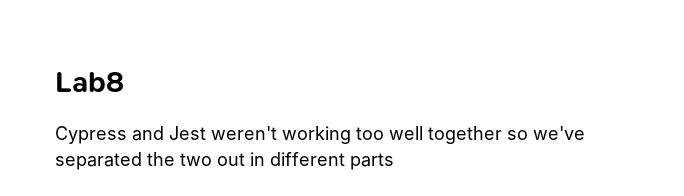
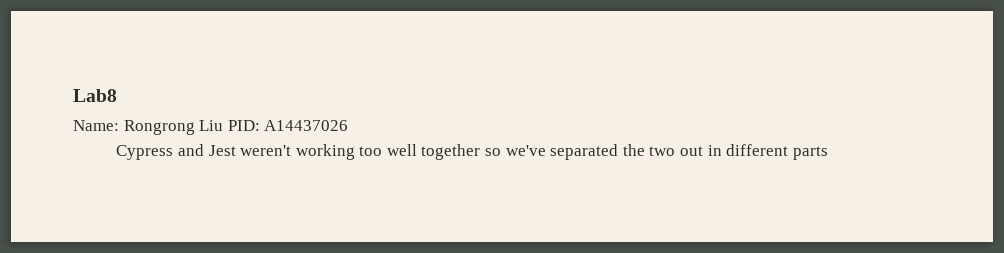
(124, 82) none -> [73,120,349,135] // Name: Rongrong Liu PID: A14437026

